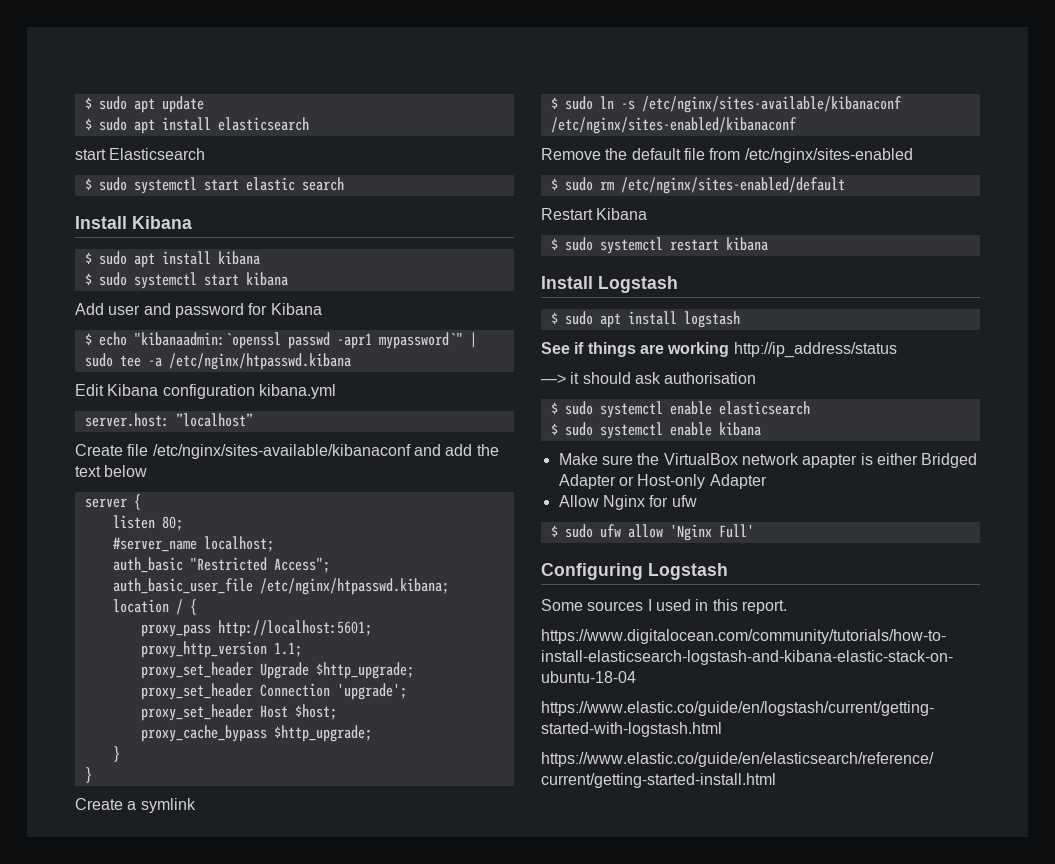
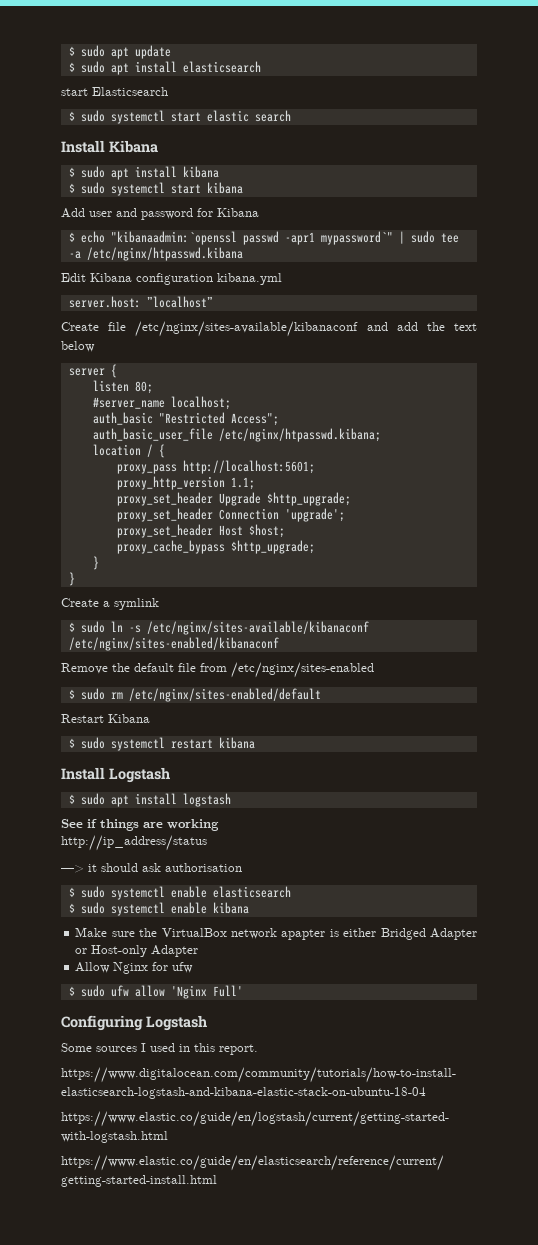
(730, 349) none -> (219, 825) //

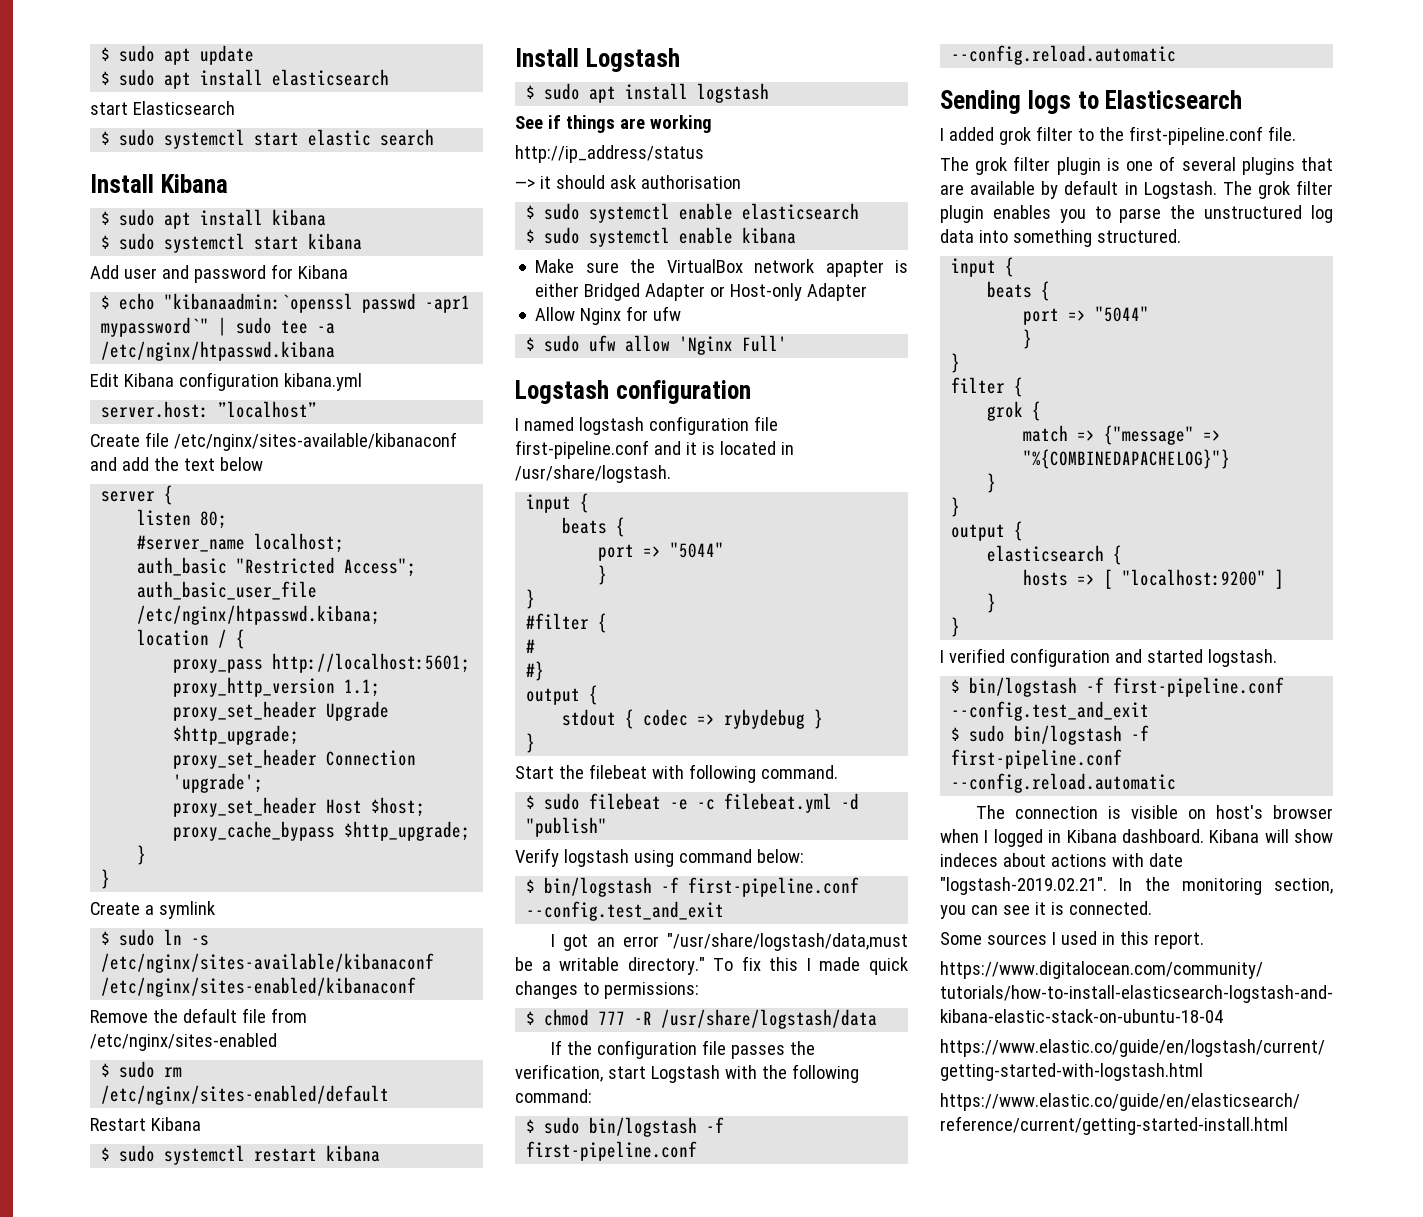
[61,1015,207,1031] Configuring Logstash -> [515,380,751,404] [515,416,778,435] [515,440,794,459] [515,465,671,483] [526,493,590,513] [562,517,626,537] [598,542,725,561] [598,565,608,585] [526,589,536,609] [526,613,608,633] [526,639,536,653] [526,661,545,681] [526,685,599,705] [562,709,824,729] [526,733,536,753] [515,764,838,783] [526,793,860,813] [526,817,608,837] [515,848,804,867] [526,877,860,897] [526,901,725,921] [551,933,908,951] [515,956,908,975] [515,981,699,999] [526,1009,878,1029] [551,1040,816,1059] [515,1064,859,1083] [515,1089,592,1103] [526,1117,725,1137] [526,1141,698,1161] [951,45,1177,65] [940,90,1243,114] [940,126,1296,145] [940,156,1333,175] [940,180,1333,199] [940,205,1333,223] [940,229,1181,247] [951,257,1015,277] [987,281,1051,301] [1023,306,1150,325] [1023,329,1033,349] [951,353,961,373] [951,377,1024,397] [987,401,1042,421] [1023,425,1222,445] [1023,449,1231,469] [987,473,997,493] [951,497,961,517] [951,521,1024,541] [987,545,1123,565] [1023,569,1285,589] [987,593,997,613] [951,617,961,637] [940,648,1277,667] [951,677,1285,697] [951,701,1150,721] [951,725,1150,745] [951,749,1123,769] [951,773,1177,793] [976,805,1333,819] [940,829,1333,847] [940,853,1183,867] [940,877,1333,895] [940,901,1152,919] Logstash configuration // I named logstash configuration file first-pipeline.conf and it is located in /usr/share/logstash. // input { // beats { // port => "5044" // } // } // #filter { // # // #} // output { // stdout { codec => rybydebug } // } // Start the filebeat with following command. // $ sudo filebeat -e -c filebeat.yml -d "publish" // Verify logstash using command below: // $ bin/logstash -f first-pipeline.conf --config.test_and_exit // I got an error "/usr/share/logstash/data,must be a writable directory." To fix this I made quick changes to permissions: // $ chmod 777 -R /usr/share/logstash/data // If the configuration file passes the verification, start Logstash with the following command: // $ sudo bin/logstash -f first-pipeline.conf --config.reload.automatic // Sending logs to Elasticsearch // I added grok filter to the first-pipeline.conf file. // The grok filter plugin is one of several plugins that are available by default in Logstash. The grok filter plugin enables you to parse the unstructured log data into something structured. // input { // beats { // port => "5044" // } // } // filter { // grok { // match => {"message" => "%{COMBINEDAPACHELOG}"} // } // } // output { // elasticsearch { // hosts => [ "localhost:9200" ] // } // } // I verified configuration and started logstash. // $ bin/logstash -f first-pipeline.conf --config.test_and_exit // $ sudo bin/logstash -f first-pipeline.conf --config.reload.automatic // The connection is visible on host's browser when I logged in Kibana dashboard. Kibana will show indeces about actions with date "logstash-2019.02.21". In the monitoring section, you can see it is connected.

